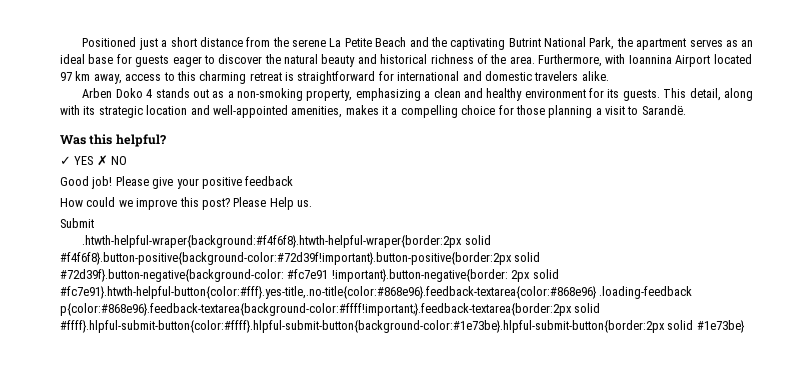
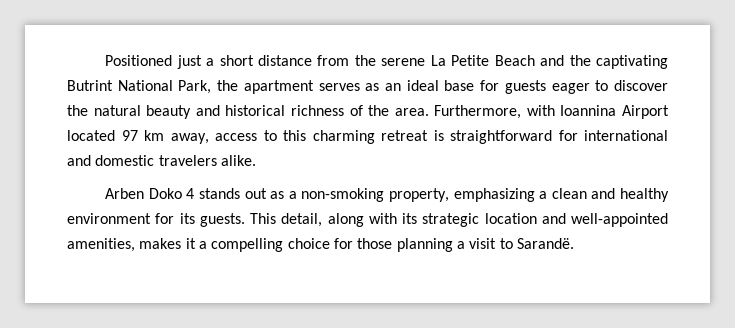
[60,134,166,147] [60,155,128,166] [60,176,294,189] [60,197,312,210] [60,218,94,228] [82,235,491,248] [60,252,541,265] [60,269,559,282] [60,286,693,299] [60,303,601,316] [60,320,745,333] // Was this helpful? // ✓ YES ✗ NO // Good job! Please give your positive feedback // How could we improve this post? Please Help us. // Submit // .htwth-helpful-wraper{background:#f4f6f8}.htwth-helpful-wraper{border:2px solid #f4f6f8}.button-positive{background-color:#72d39f!important}.button-positive{border:2px solid #72d39f}.button-negative{background-color: #fc7e91 !important}.button-negative{border: 2px solid #fc7e91}.htwth-helpful-button{color:#fff}.yes-title,.no-title{color:#868e96}.feedback-textarea{color:#868e96} .loading-feedback p{color:#868e96}.feedback-textarea{background-color:#ffff!important;}.feedback-textarea{border:2px solid #ffff}.hlpful-submit-button{color:#ffff}.hlpful-submit-button{background-color:#1e73be}.hlpful-submit-button{border:2px solid #1e73be} -> (574, 243) none

